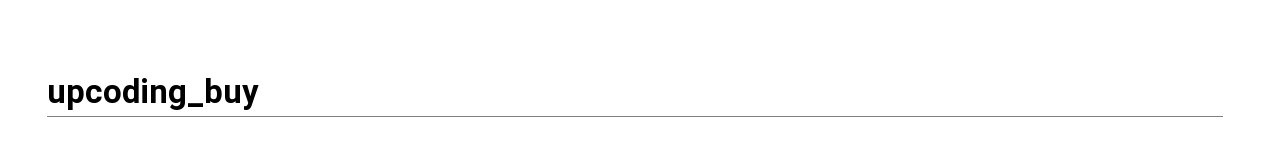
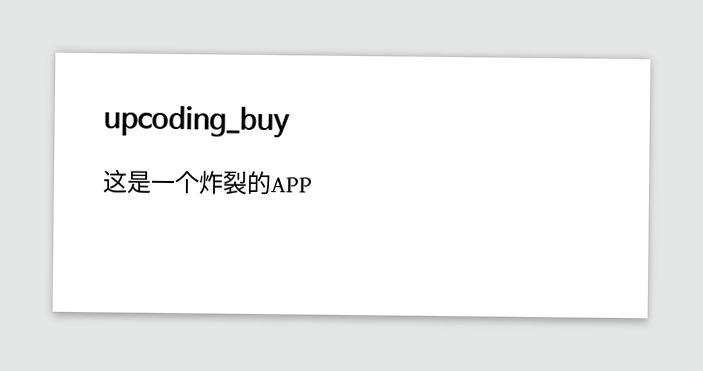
(259, 94) none -> [102,169,313,196] // 这是一个炸裂的APP

